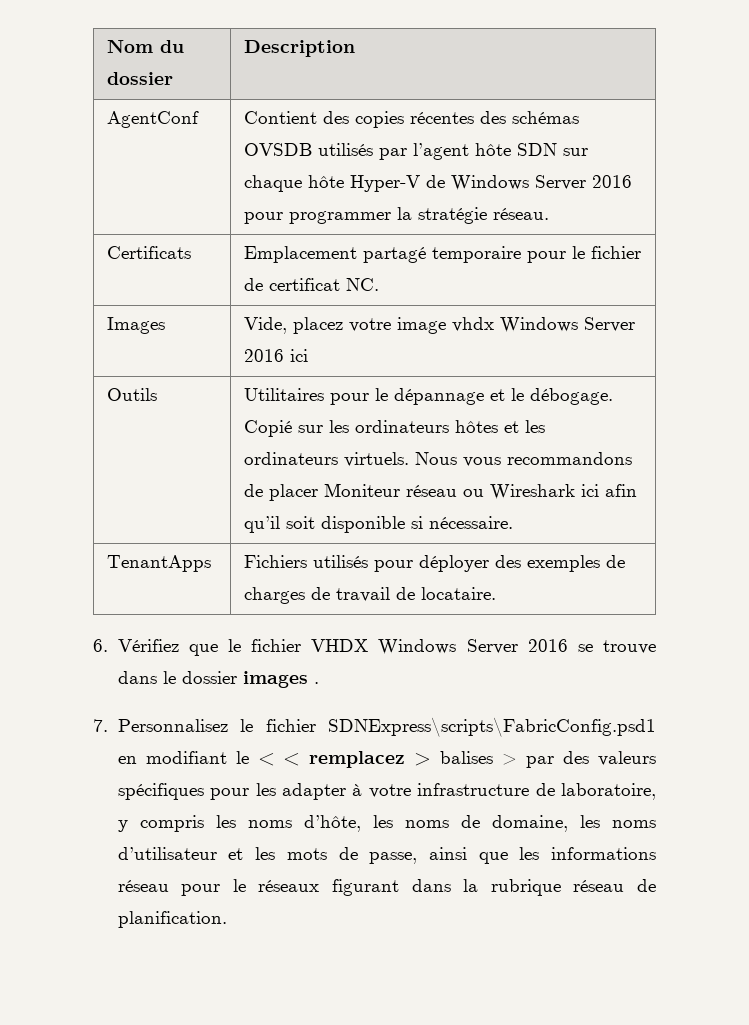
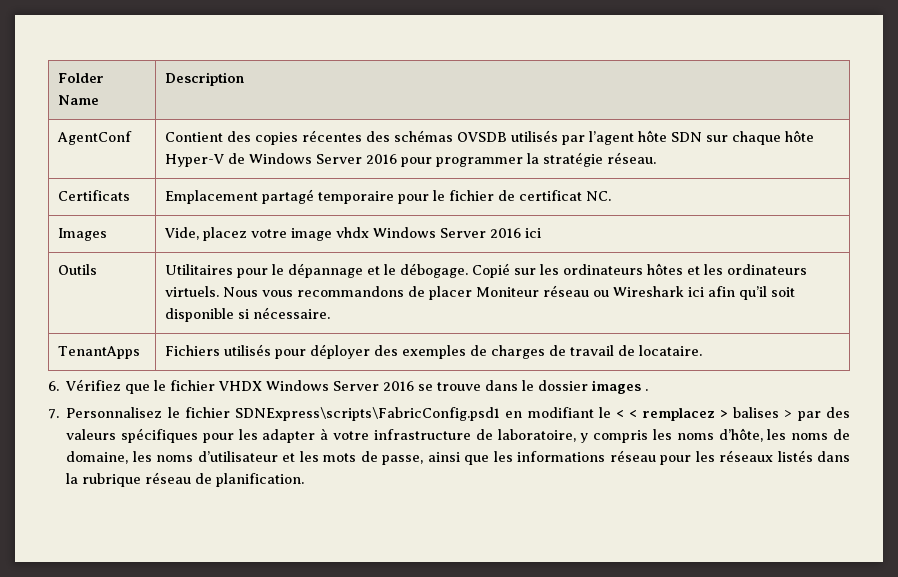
[106,40,184,53] [106,72,173,85] Nom du dossier -> [58,73,105,83] [58,95,100,105] Folder Name
[232,879,400,896] le réseaux figurant -> [695,450,813,462] les réseaux listés

